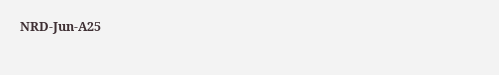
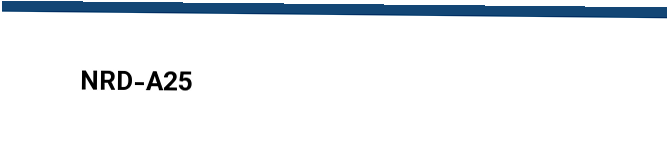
[20,22,101,34] NRD-Jun-A25 -> [79,70,194,91] NRD-A25

